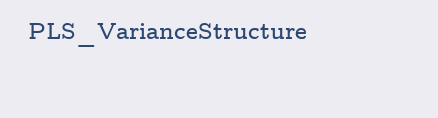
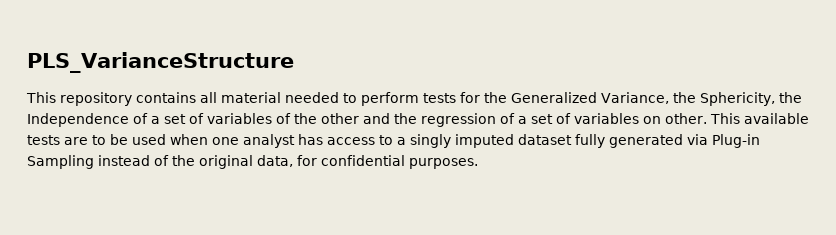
(307, 35) none -> [26,92,802,106] [27,113,809,127] [27,134,760,148] [27,155,478,169] // This repository contains all material needed to perform tests for the Generalized Variance, the Sphericity, the Independence of a set of variables of the other and the regression of a set of variables on other. This available tests are to be used when one analyst has access to a singly imputed dataset fully generated via Plug-in Sampling instead of the original data, for confidential purposes.

